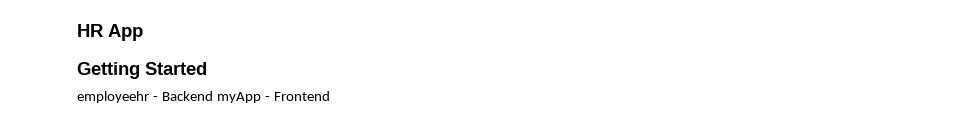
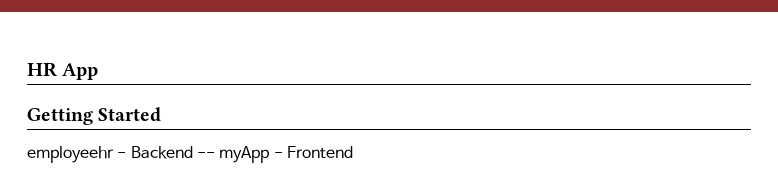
(213, 96) none -> [196,152,215,158] --

